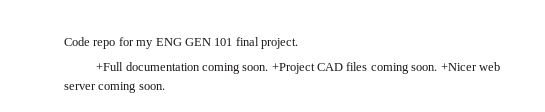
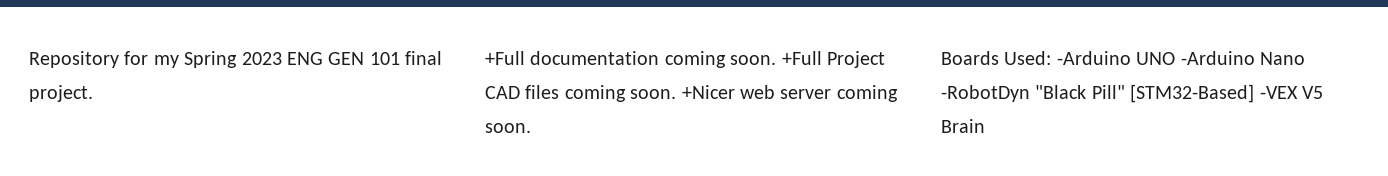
[64,37,154,49] Code repo for my -> [29,51,282,68] Repository for my Spring 2023
[271,63,315,74] +Project -> [781,51,885,68] +Full Project
(165, 87) none -> [941,51,1305,65] [941,84,1323,103] [941,119,985,133] // Boards Used: -Arduino UNO -Arduino Nano -RobotDyn "Black Pill" [STM32-Based] -VEX V5 Brain

